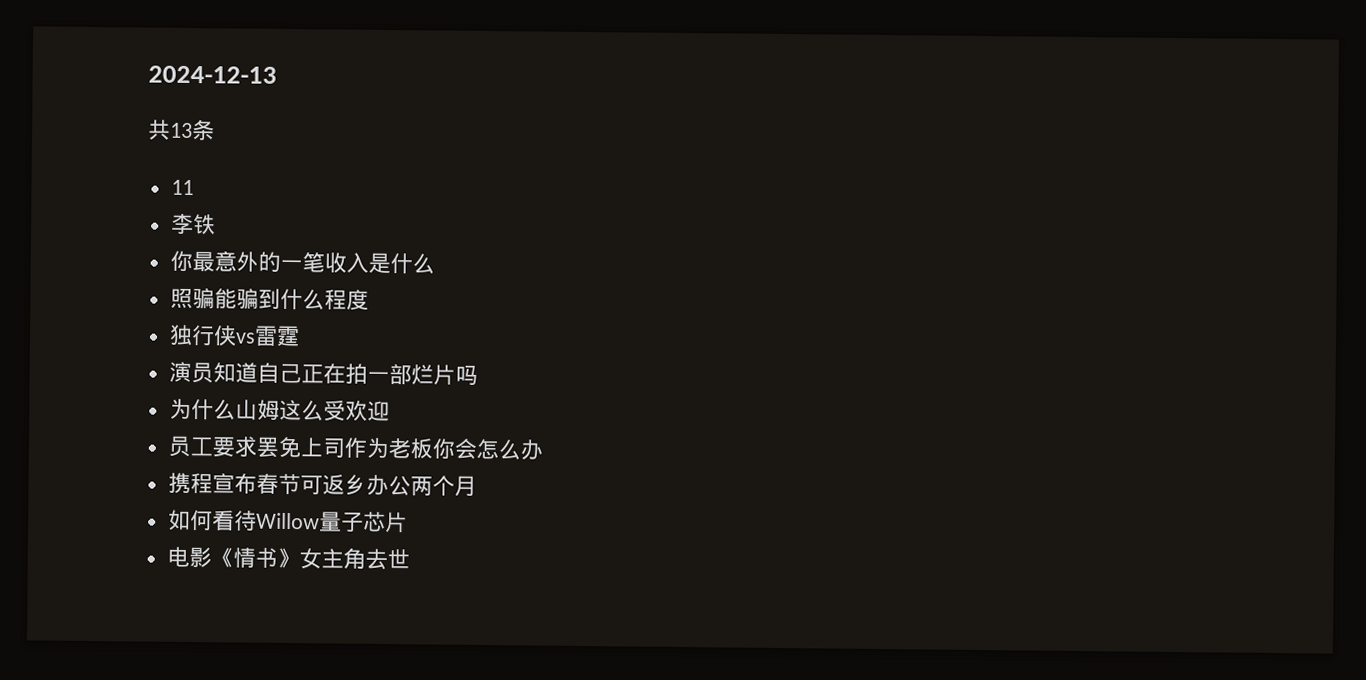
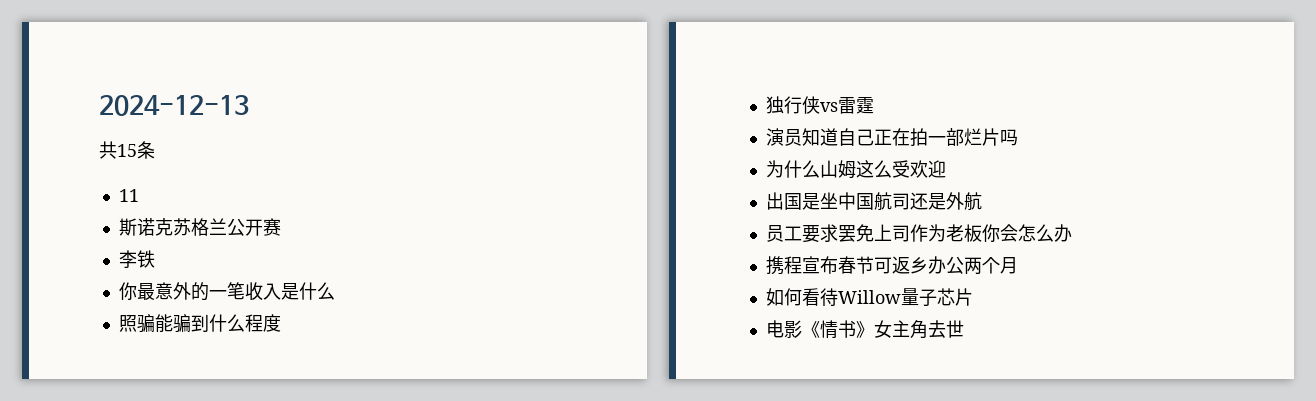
[170,122,193,139] 13 -> [117,144,137,157] 15
(194, 187) none -> [118,218,281,236] // 斯诺克苏格兰公开赛
(390, 411) none -> [765,192,982,210] // 出国是坐中国航司还是外航

